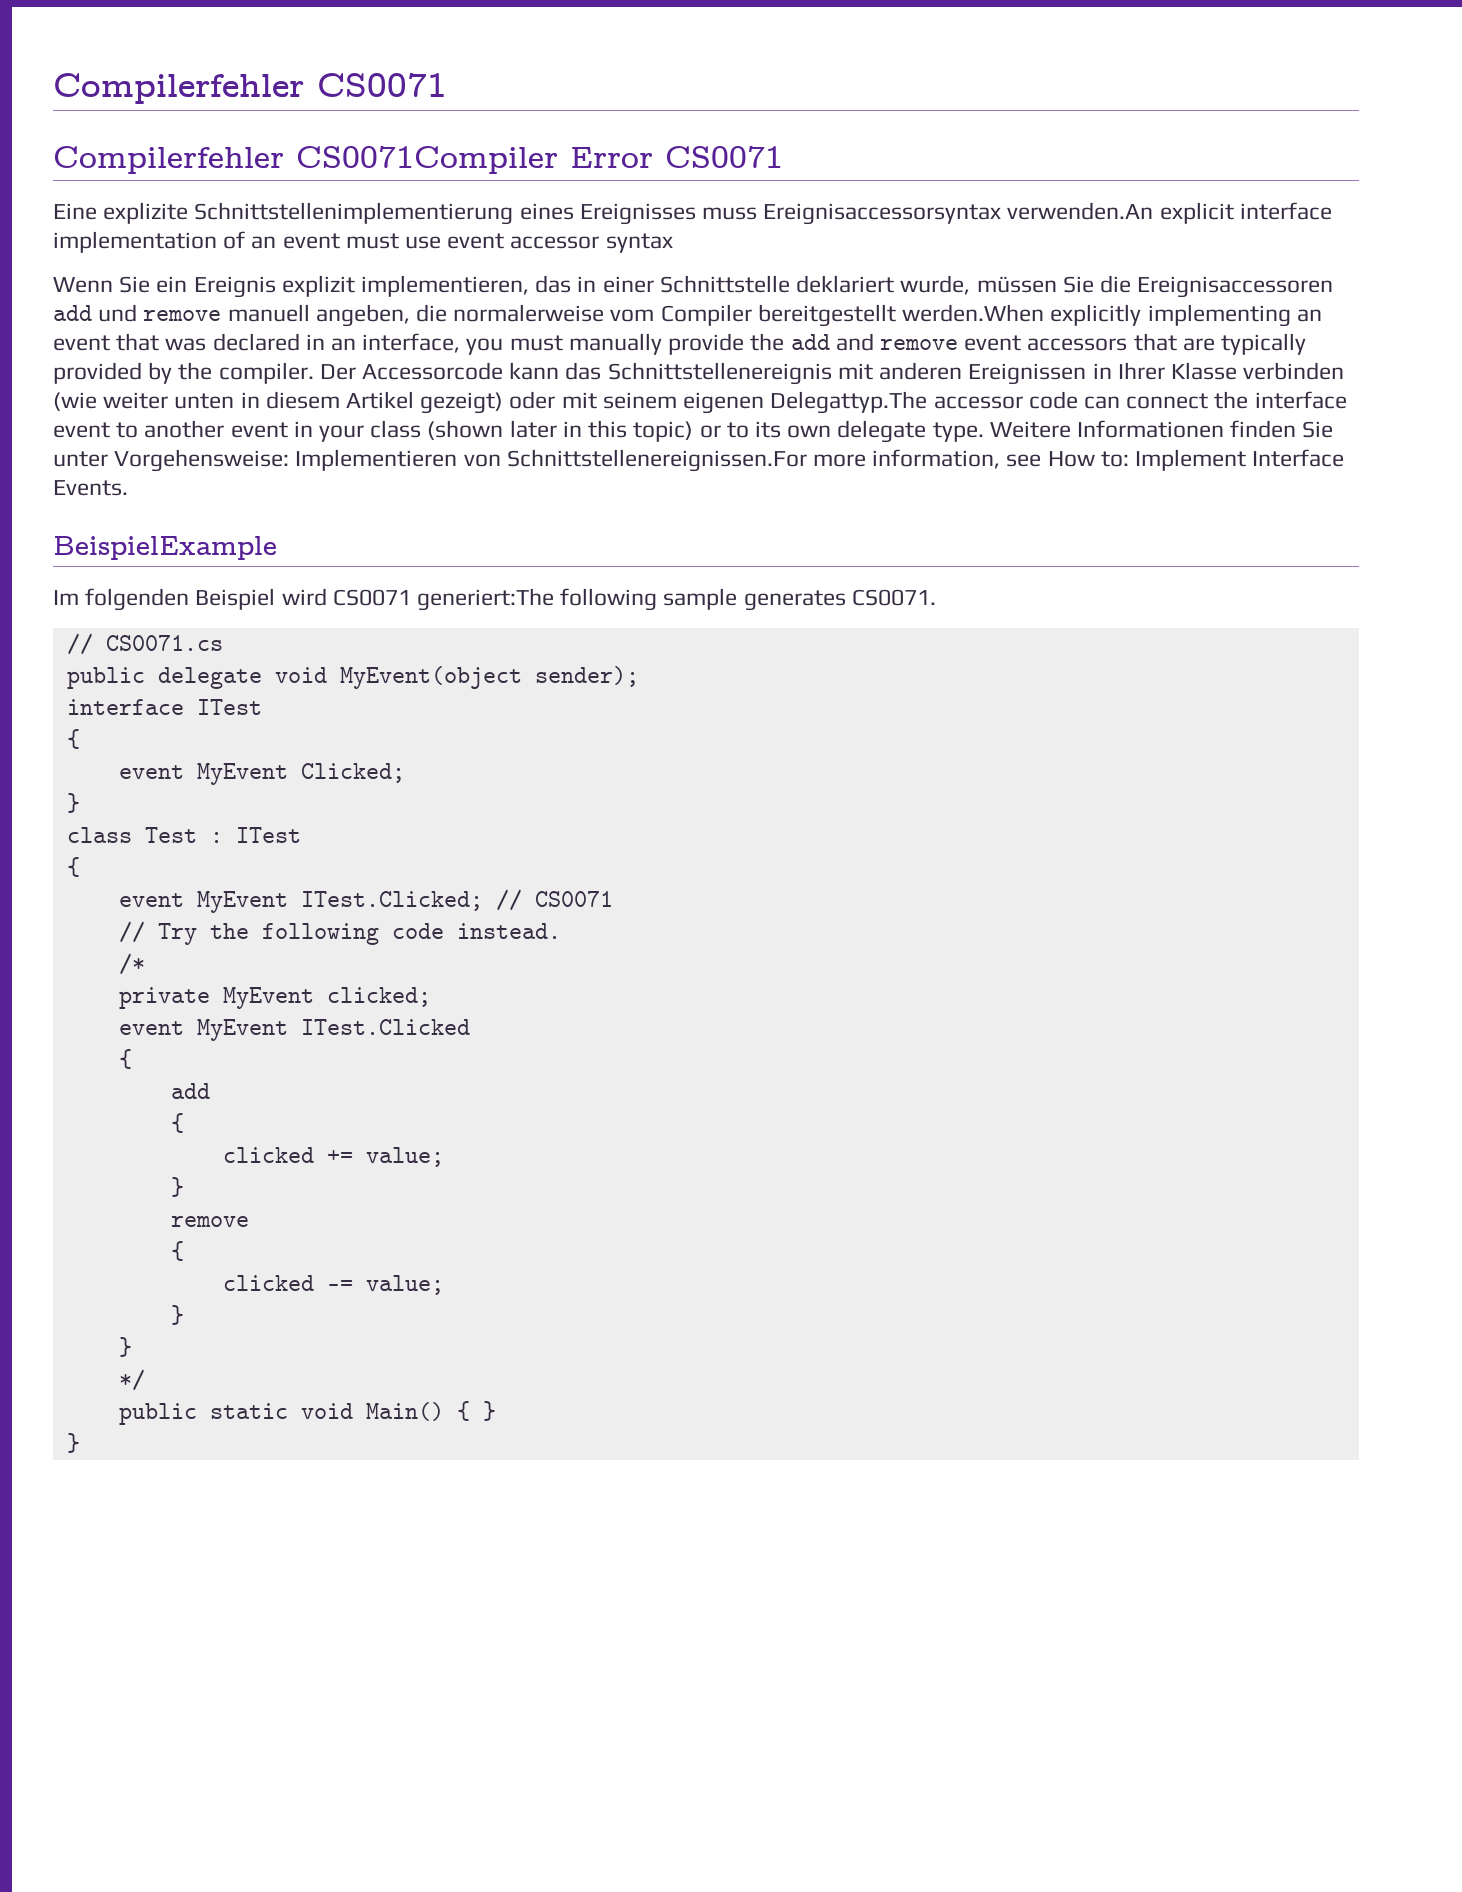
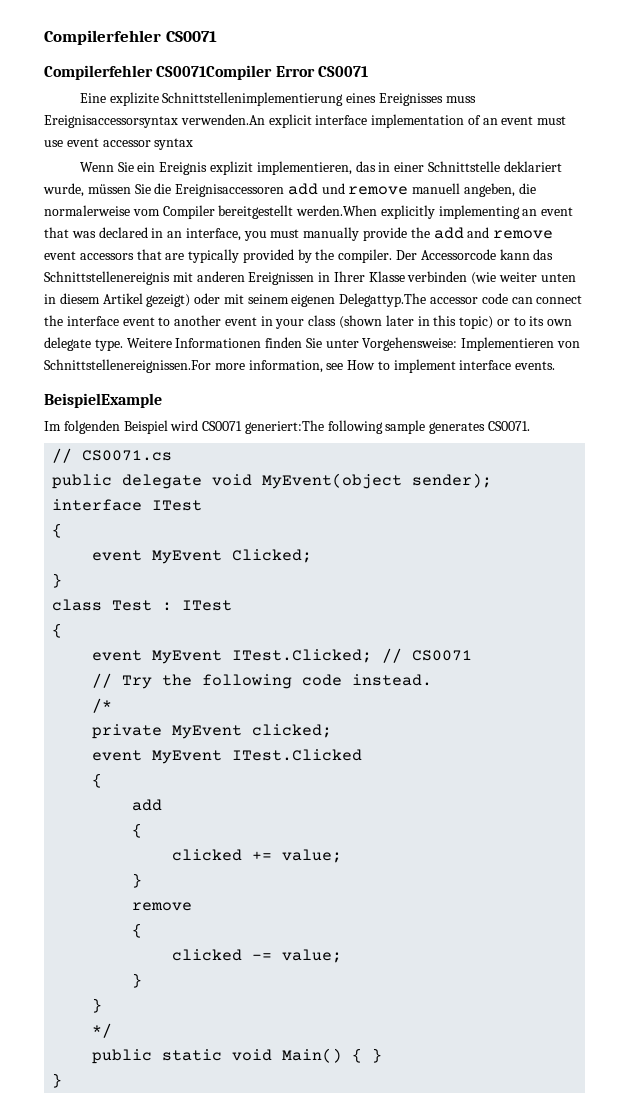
[1100,449,1345,471] [53,480,128,496] to: Implement Interface Events. -> [377,359,556,373] to implement interface events.

